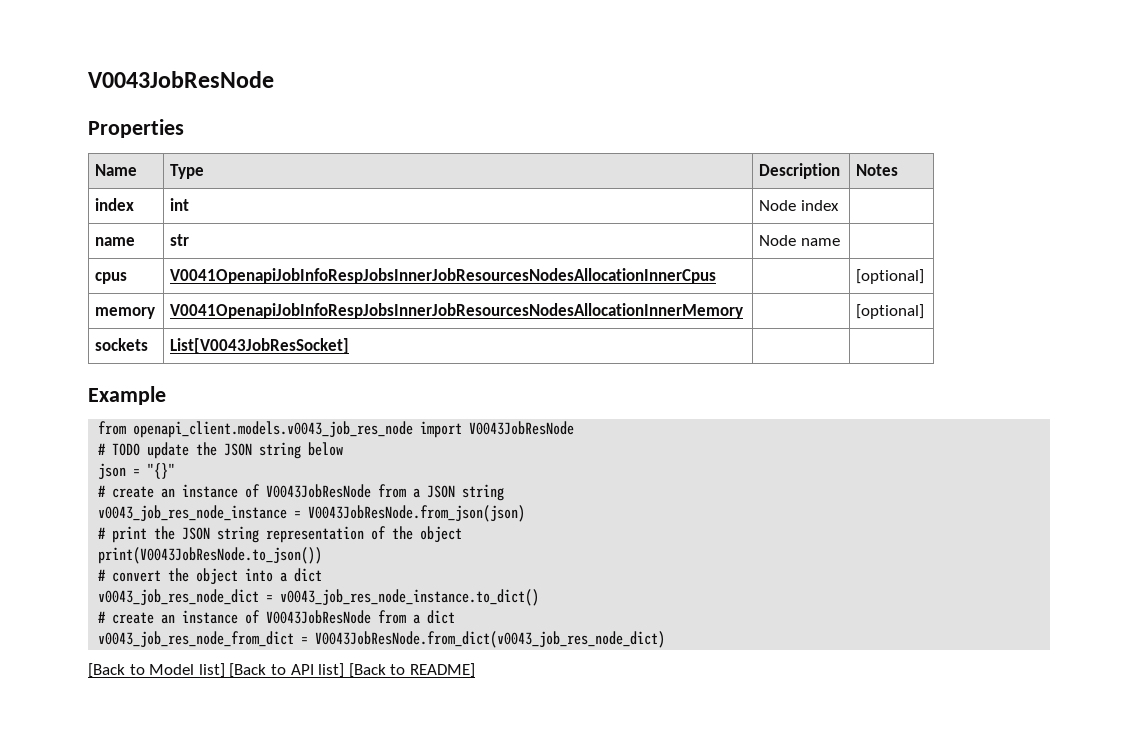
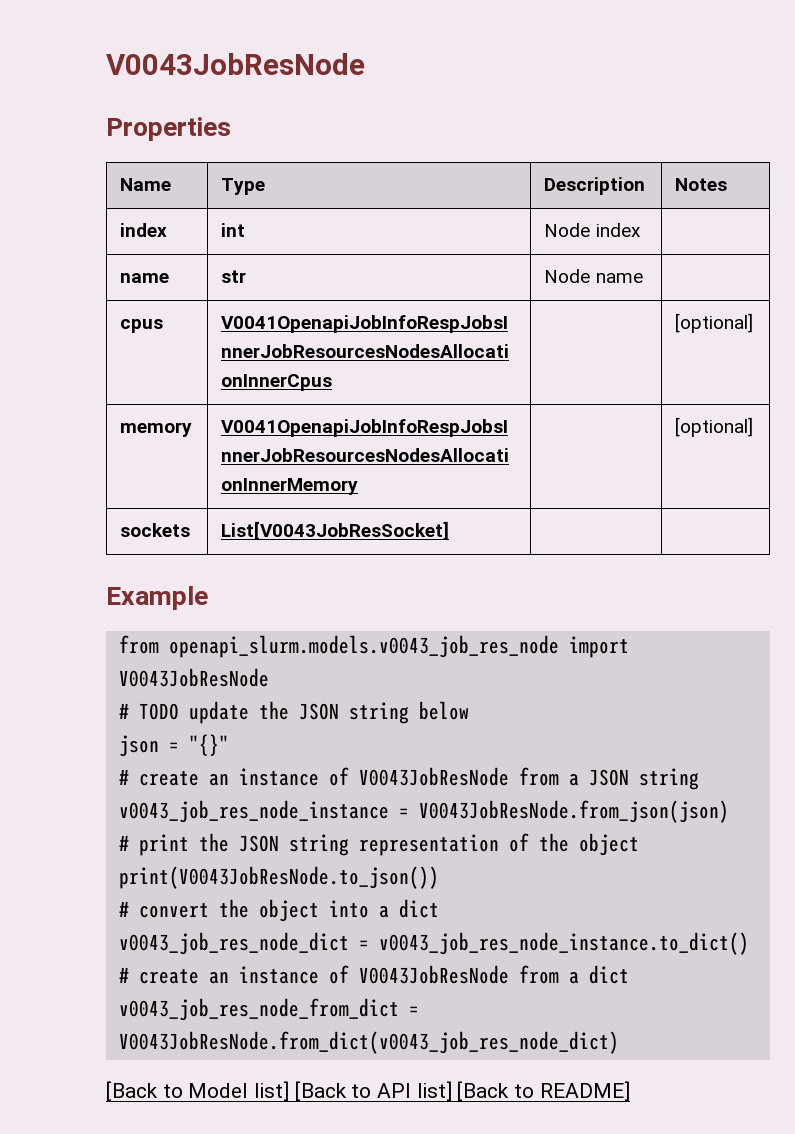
[133,421,414,438] openapi_client.models.v0043_job_res_node -> [168,635,559,658] openapi_slurm.models.v0043_job_res_node

